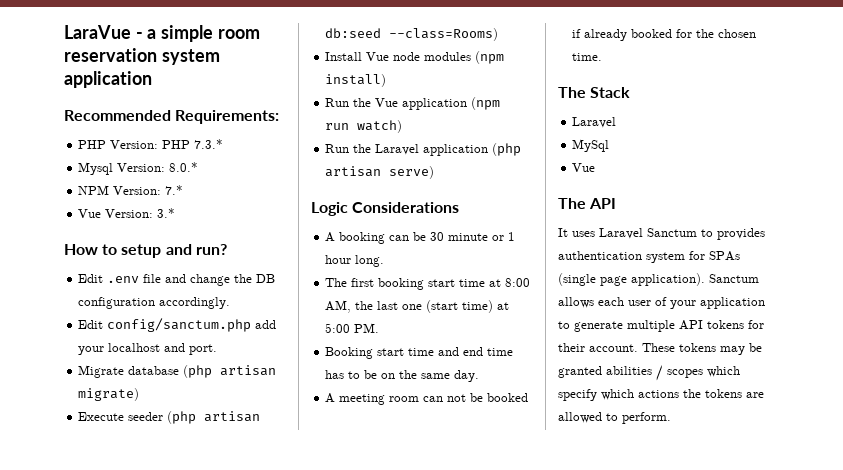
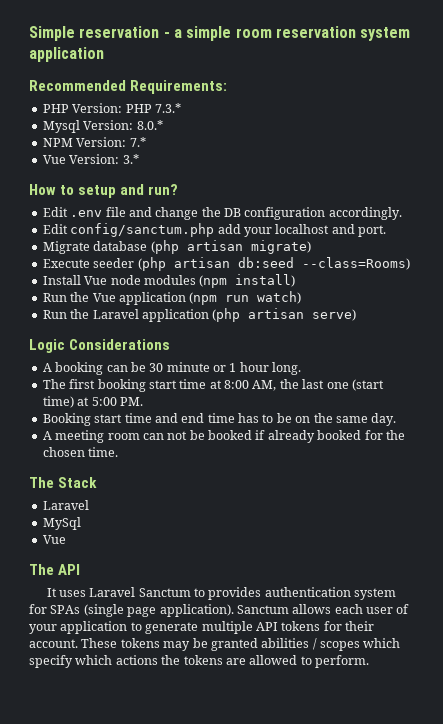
[64,25,131,39] LaraVue -> [29,26,160,41] Simple reservation

